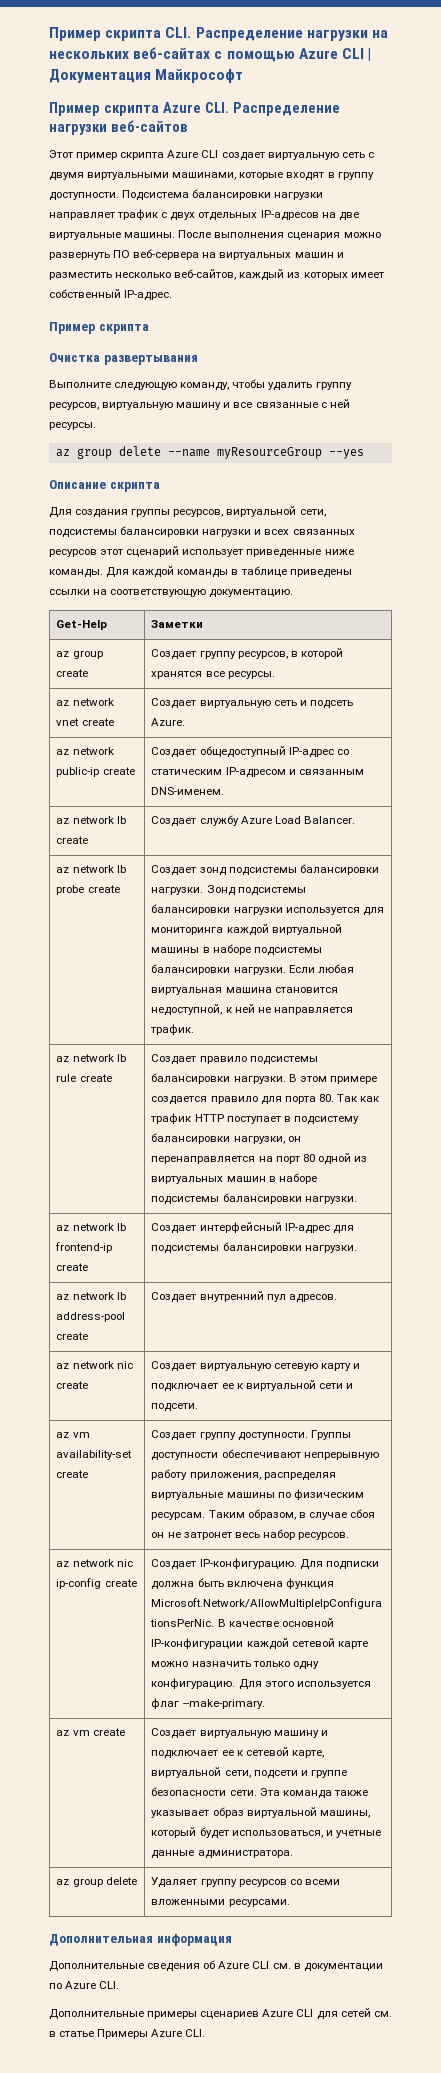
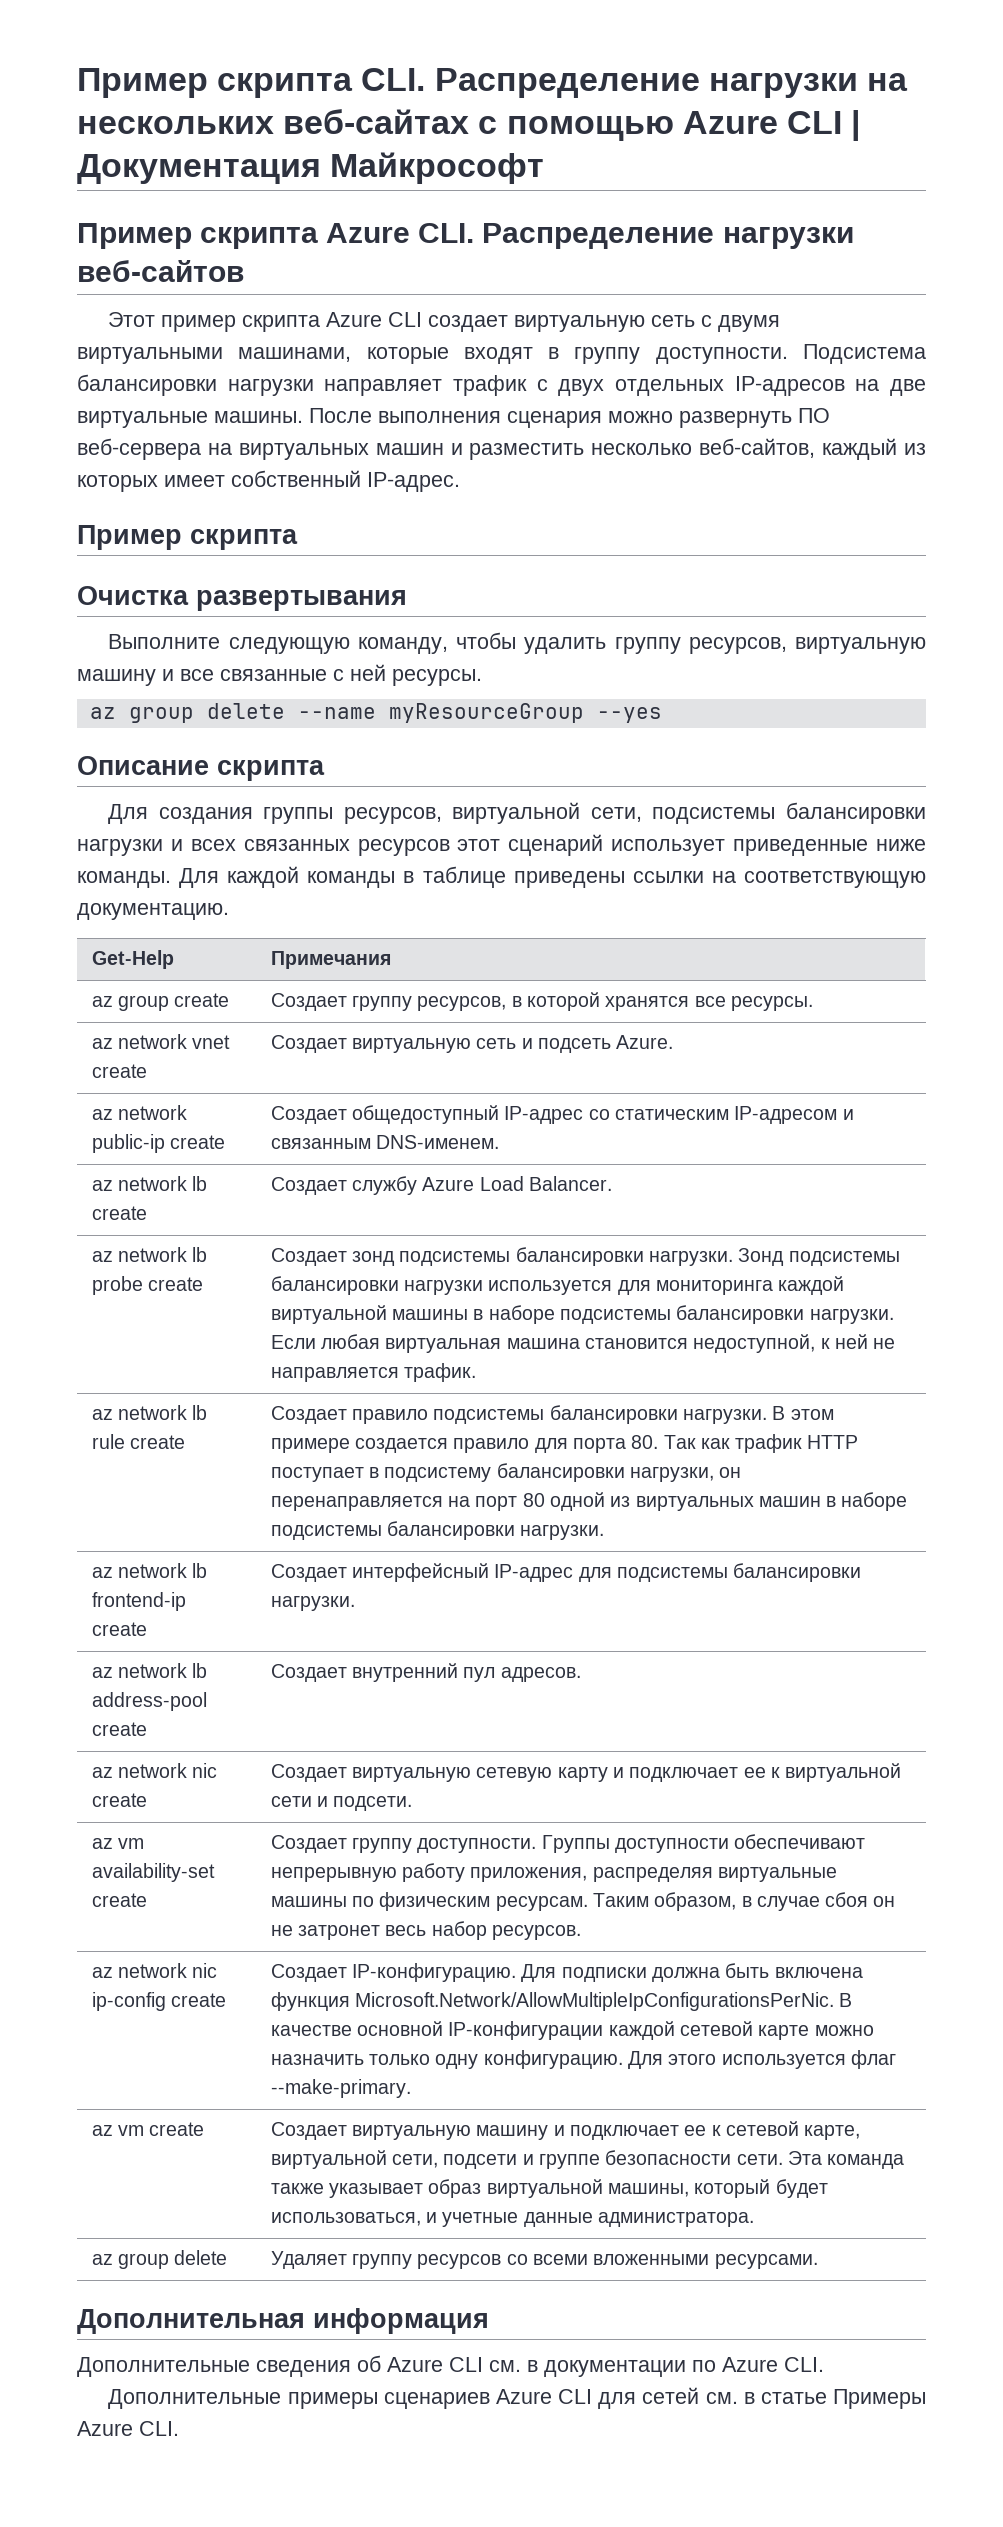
[151,620,204,628] Заметки -> [270,951,391,969] Примечания

